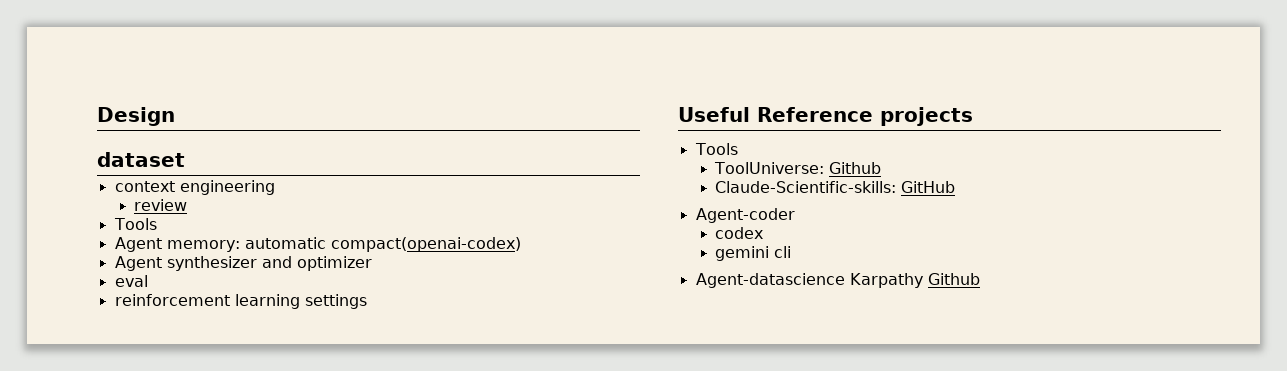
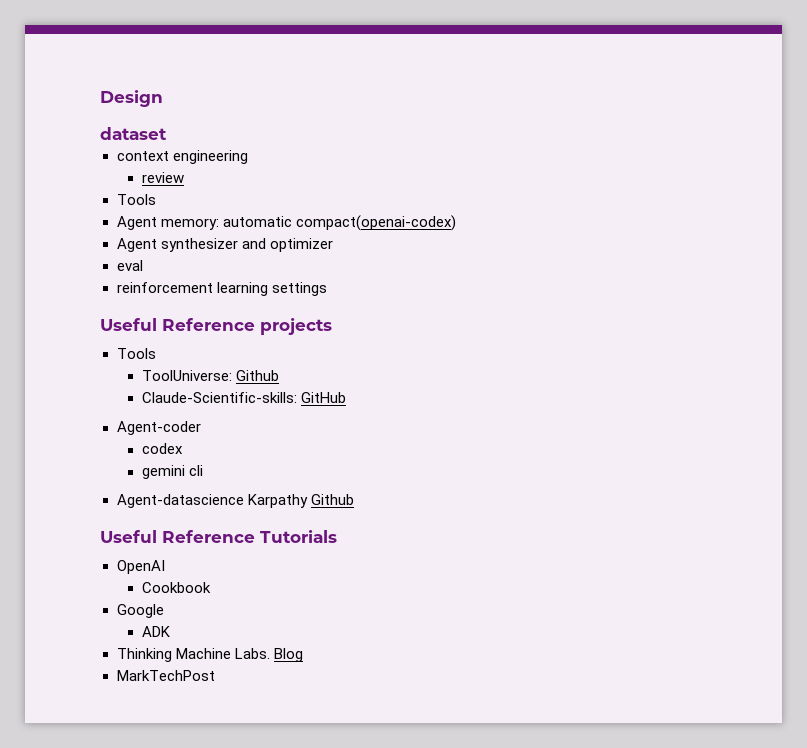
(980, 279) none -> [100,530,337,543] [116,560,165,574] [141,582,211,593] [116,604,164,618] [141,626,170,637] [116,648,303,662] [116,670,215,681] // Useful Reference Tutorials // OpenAI // Cookbook // Google // ADK // Thinking Machine Labs. Blog // MarkTechPost

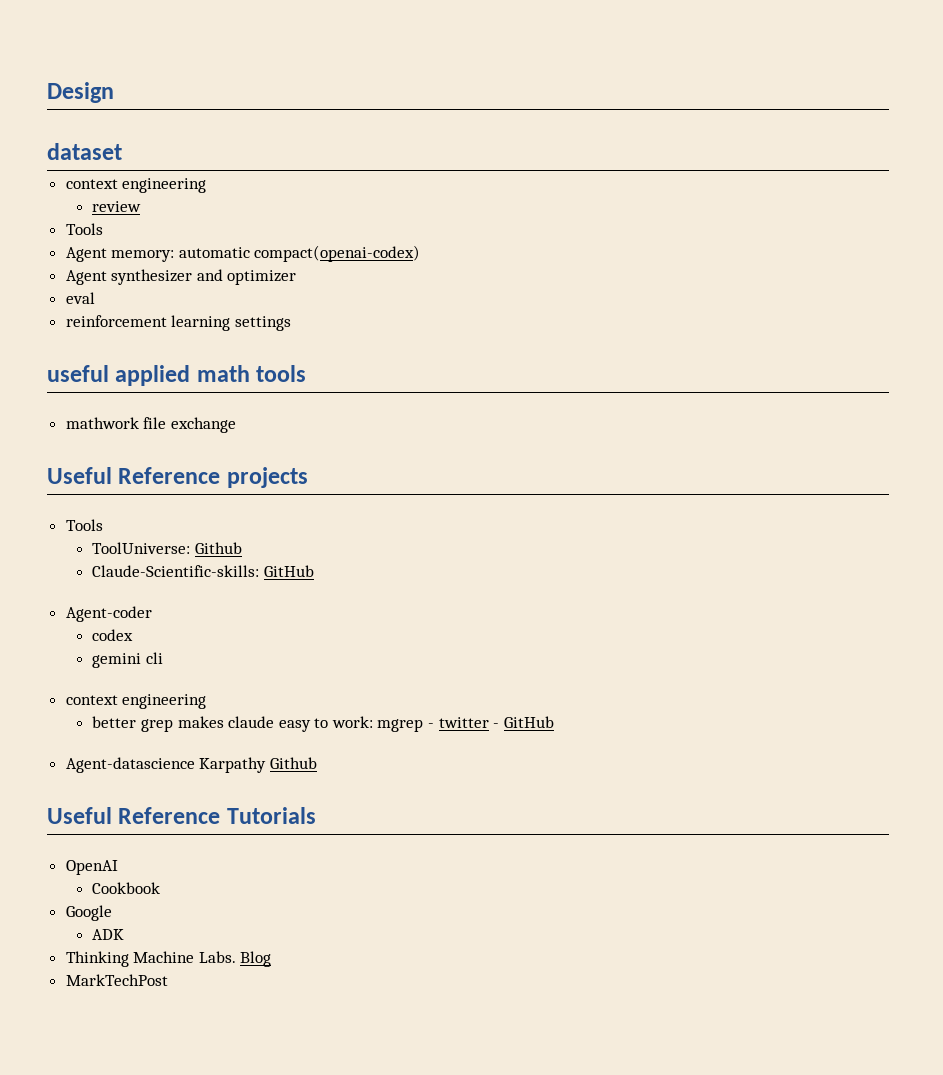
(327, 289) none -> [47,365,307,386] [65,417,236,433] // useful applied math tools // mathwork file exchange
(203, 470) none -> [65,694,207,709] [92,716,554,732] // context engineering // better grep makes claude easy to work: mgrep - twitter - GitHub

